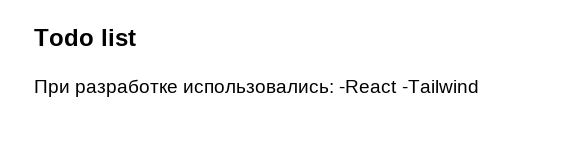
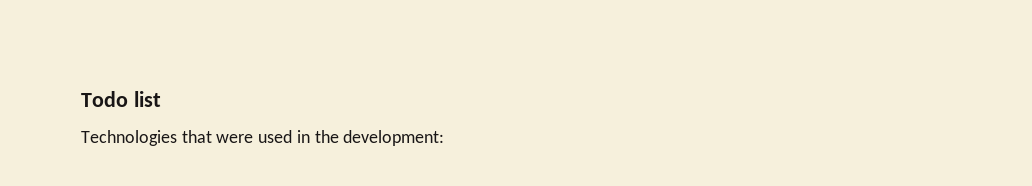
[34,79,479,97] При разработке использовались: -React -Tailwind -> [81,130,445,146] Technologies that were used in the development:

